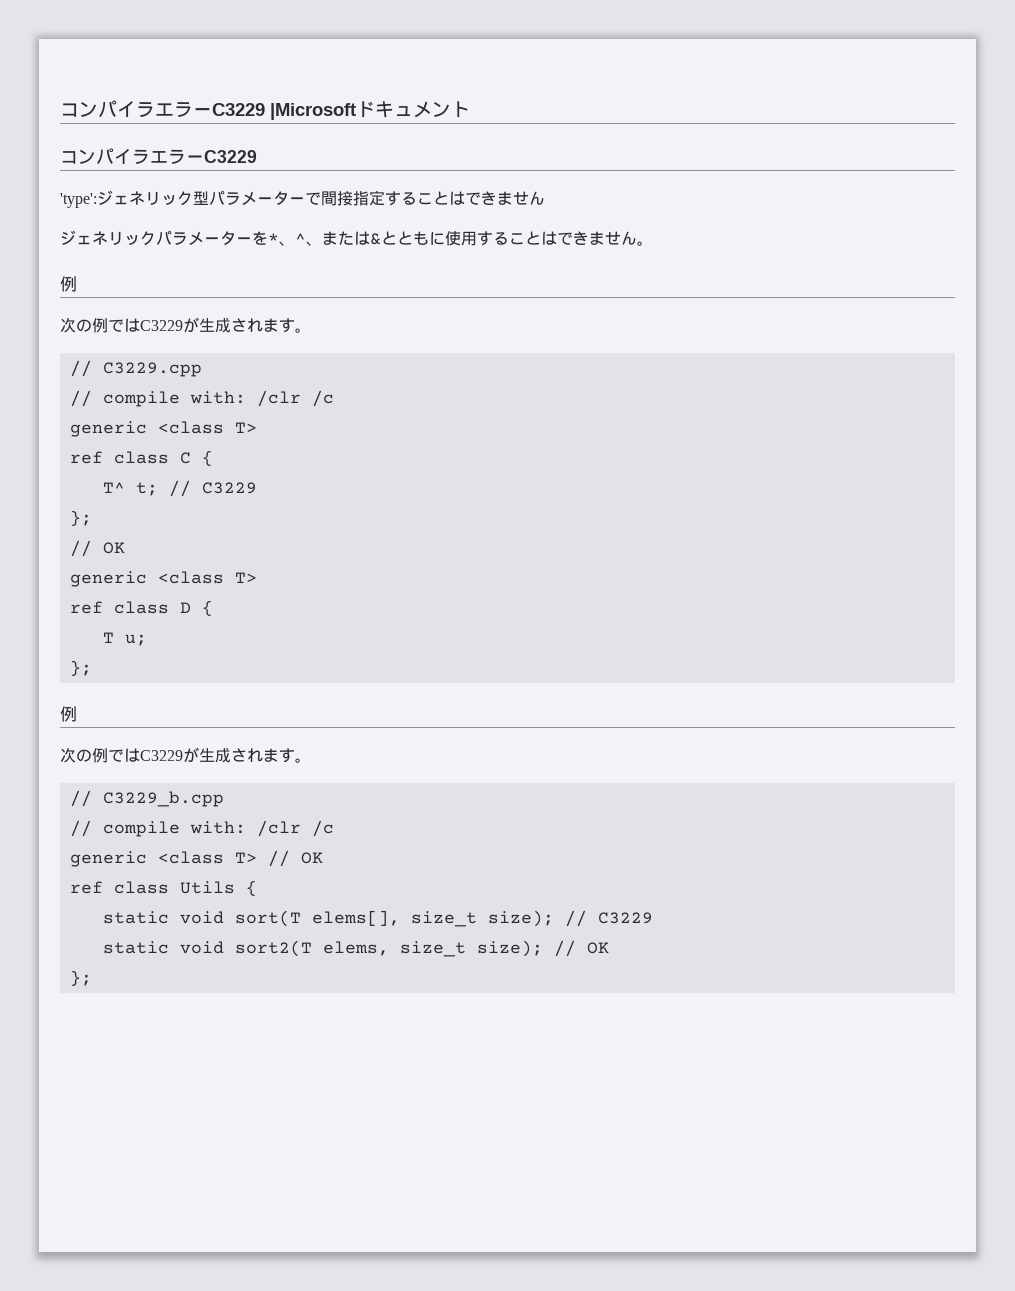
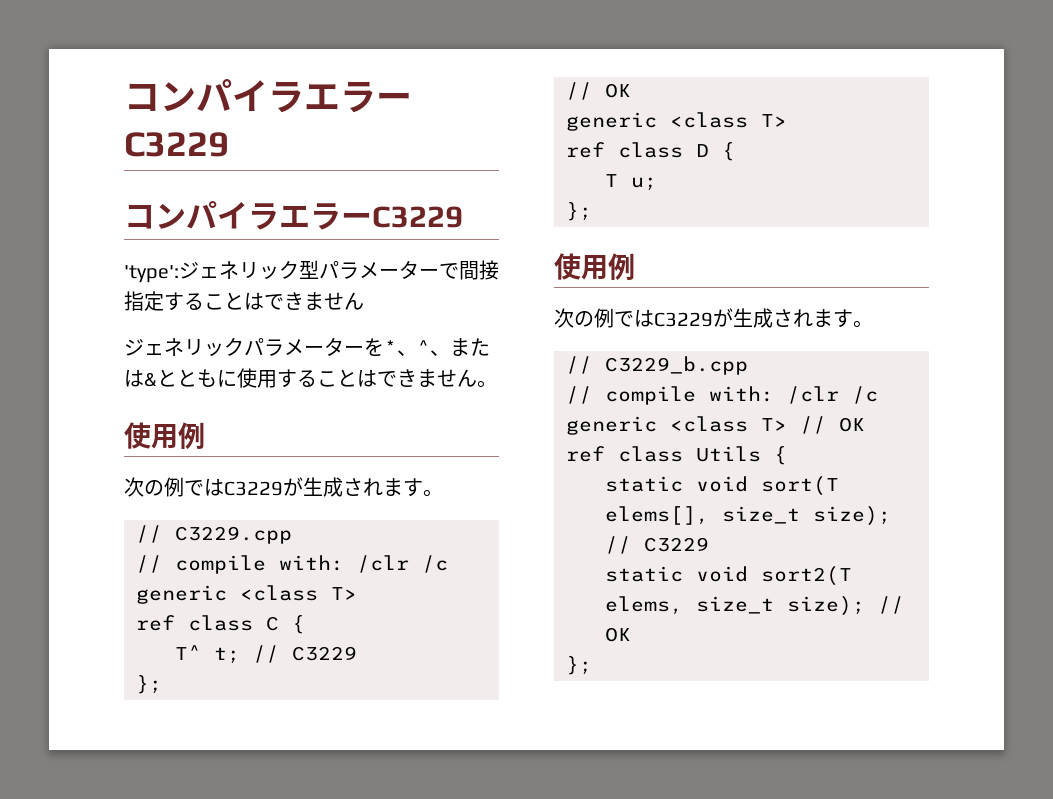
[60,100,470,120] コンパイラエラーC3229 |Microsoftドキュメント -> [124,79,412,113] [124,132,229,157] コンパイラエラーC3229
(653, 243) none -> [124,422,178,449] 使用
(92, 668) none -> [554,253,608,280] 使用

